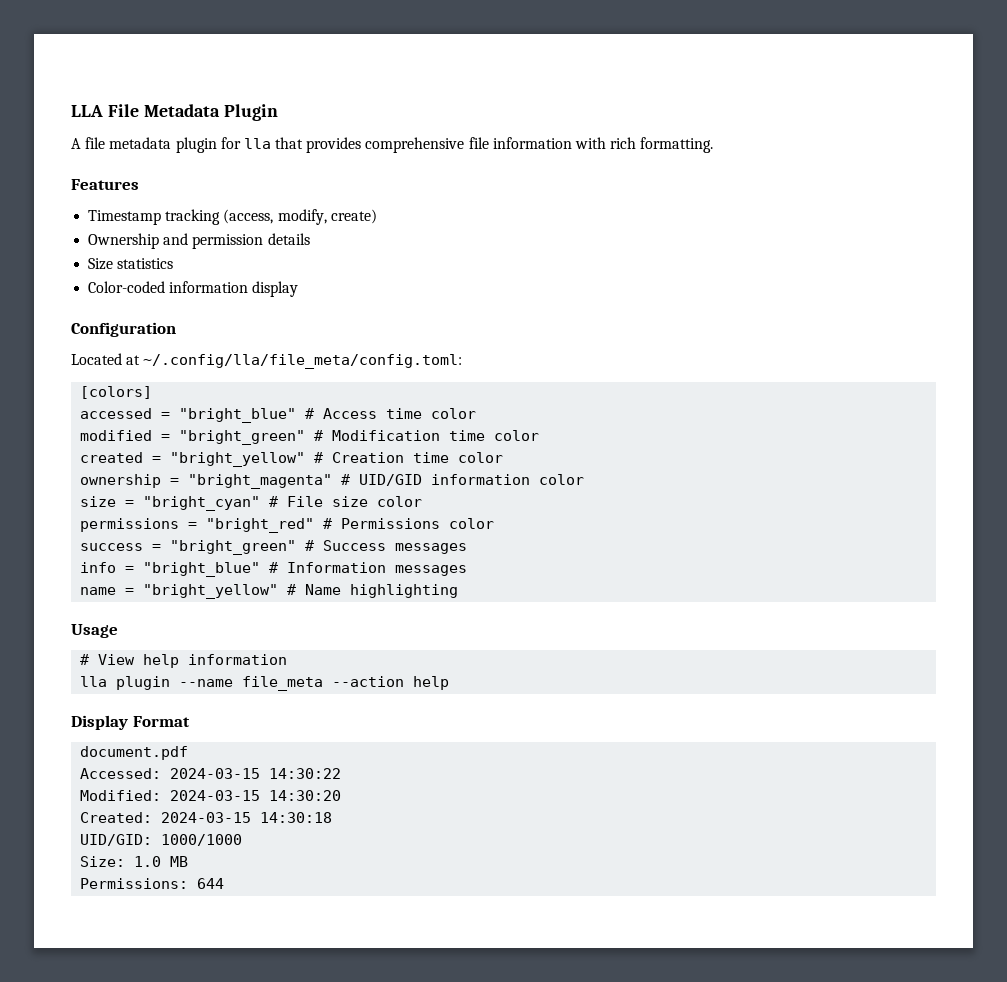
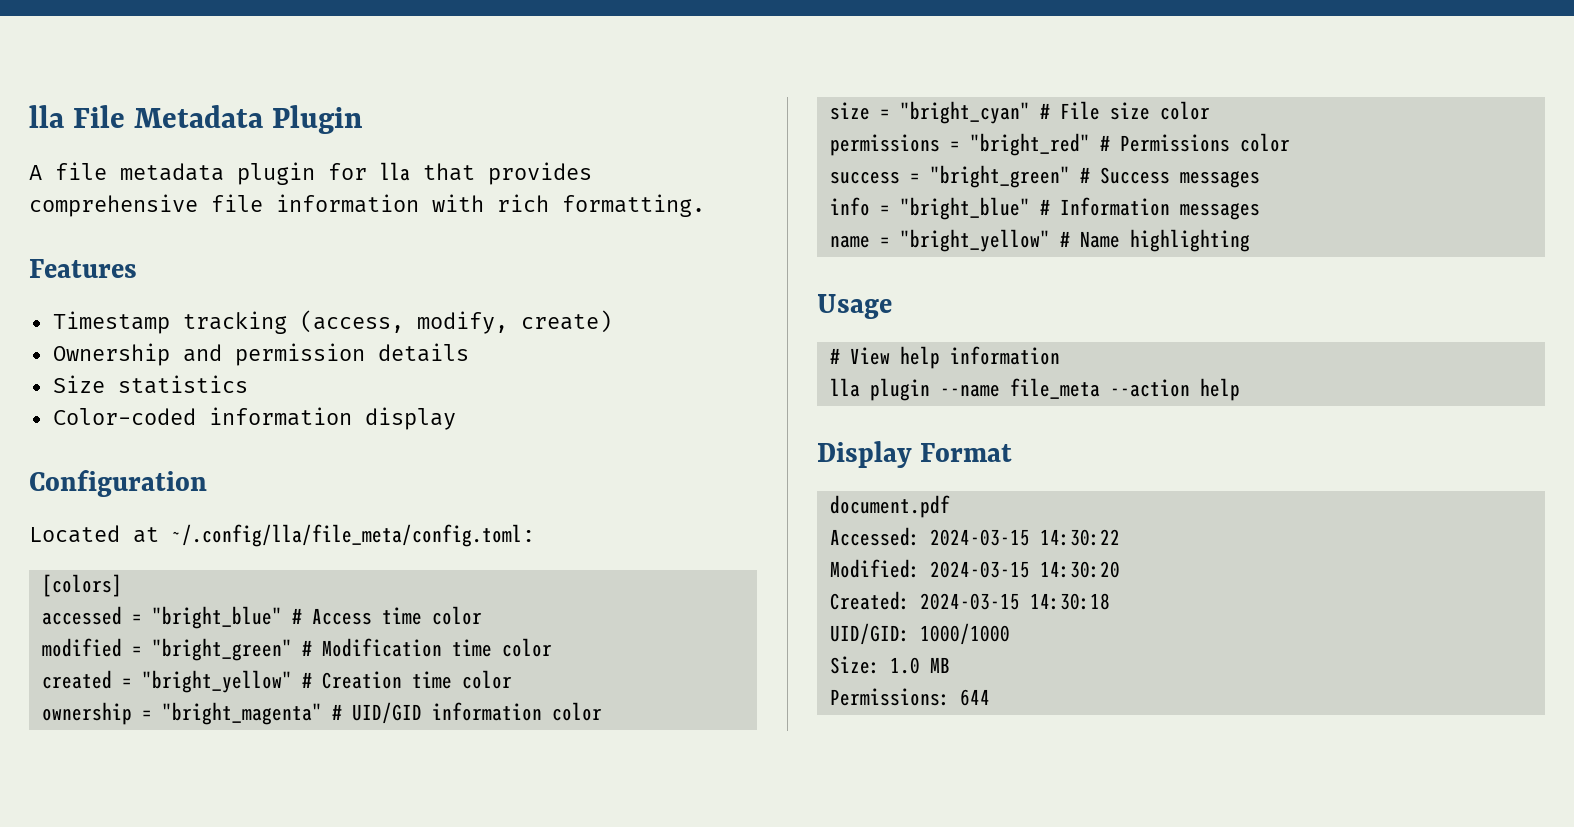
[71,105,103,117] LLA -> [29,105,64,128] lla

